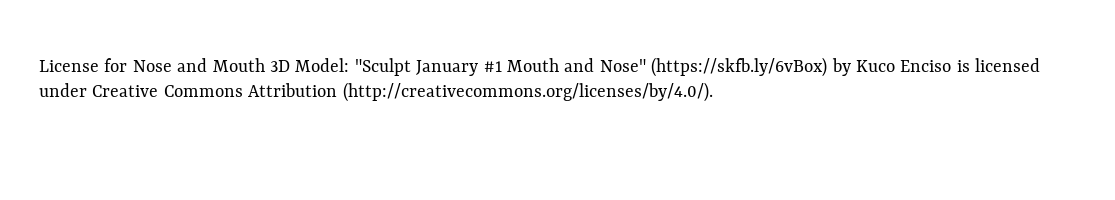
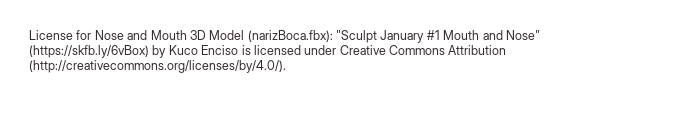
[295,58,350,72] Model: -> [209,30,333,42] Model (narizBoca.fbx):

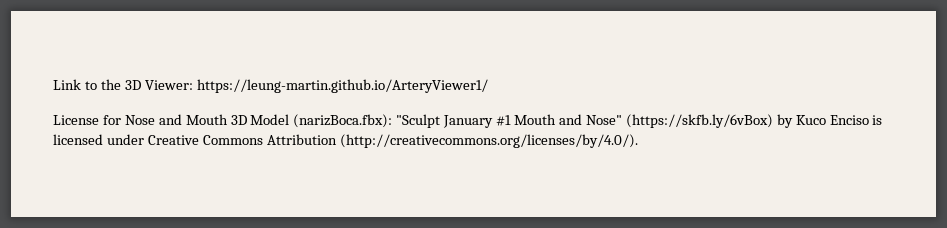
(29, 35) none -> [53,79,488,93] Link to the 3D Viewer: https://leung-martin.github.io/ArteryViewer1/ //

